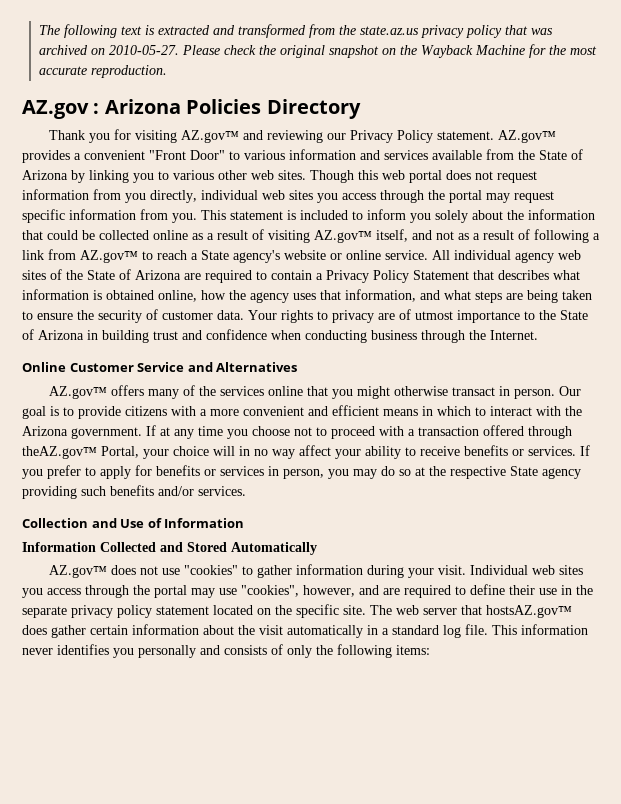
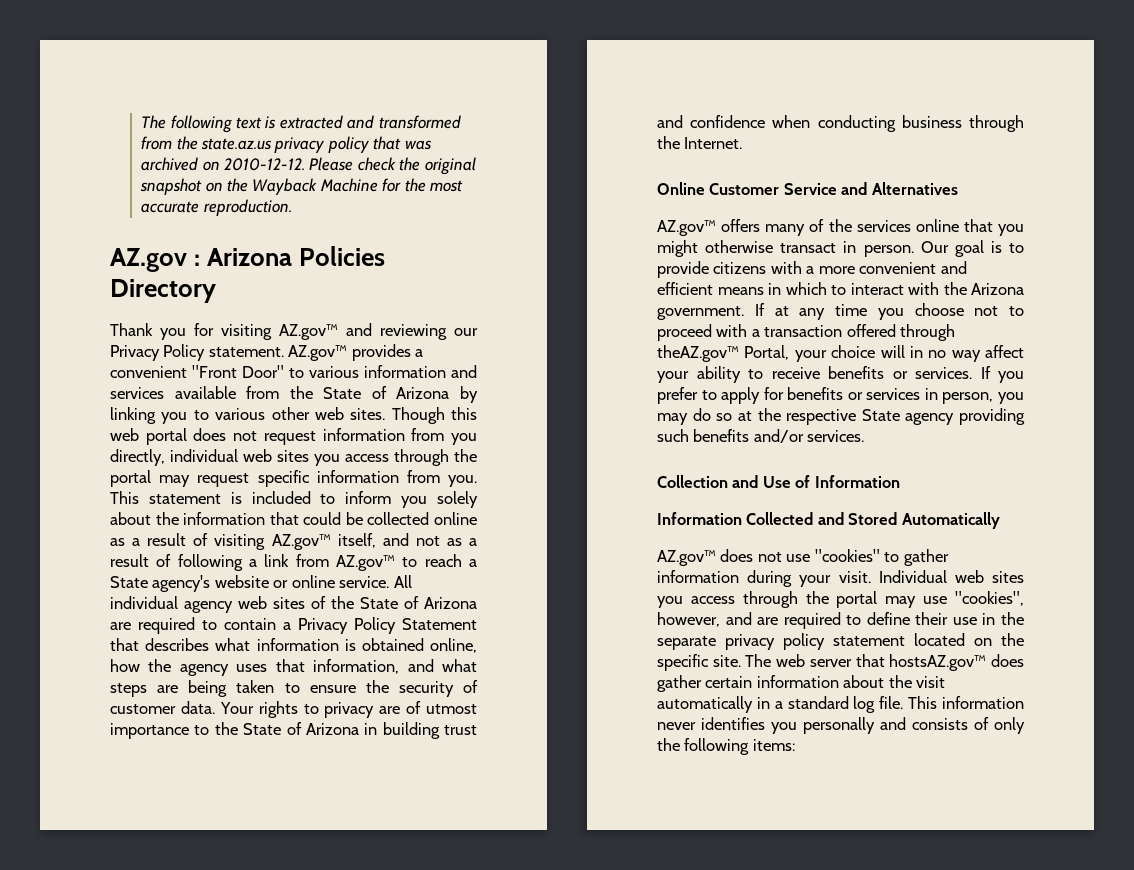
[108,45,179,55] 2010-05-27. -> [224,158,306,171] 2010-12-12.

